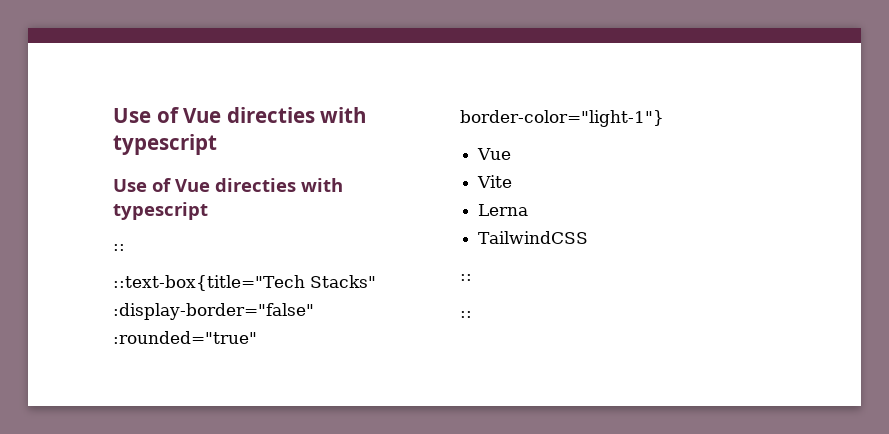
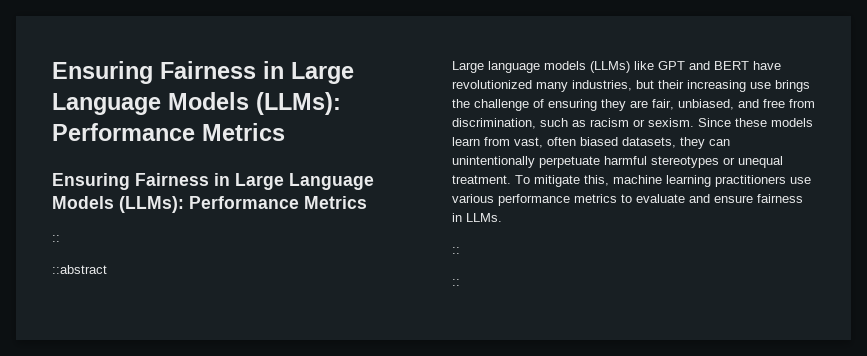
[113,107,367,123] [113,134,217,155] [113,178,343,192] [113,202,208,220] [113,244,125,251] [113,275,376,291] [113,303,314,320] [113,331,257,344] [460,110,664,127] [477,148,512,160] [477,175,513,188] [478,204,529,216] [478,231,589,244] Use of Vue directies with typescript // Use of Vue directies with typescript // :: // ::text-box{title="Tech Stacks" :display-border="false" :rounded="true" border-color="light-1"} // Vue // Vite // Lerna // TailwindCSS -> [52,61,354,84] [52,92,341,115] [52,123,285,141] [52,173,374,190] [52,196,367,213] [52,235,60,242] [52,265,107,274] [452,61,781,73] [452,80,810,92] [452,99,815,111] [452,118,813,129] [452,137,730,149] [452,156,783,168] [452,175,811,187] [452,194,803,206] [452,213,502,222] Ensuring Fairness in Large Language Models (LLMs): Performance Metrics // Ensuring Fairness in Large Language Models (LLMs): Performance Metrics // :: // ::abstract // Large language models (LLMs) like GPT and BERT have revolutionized many industries, but their increasing use brings the challenge of ensuring they are fair, unbiased, and free from discrimination, such as racism or sexism. Since these models learn from vast, often biased datasets, they can unintentionally perpetuate harmful stereotypes or unequal treatment. To mitigate this, machine learning practitioners use various performance metrics to evaluate and ensure fairness in LLMs.

